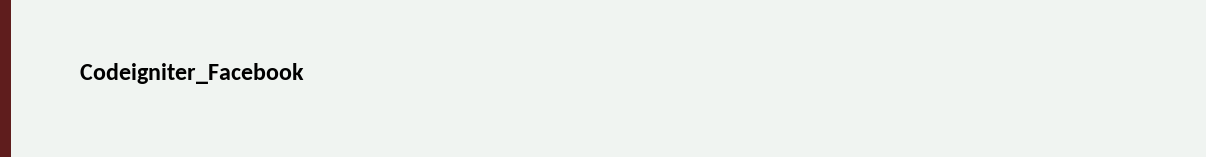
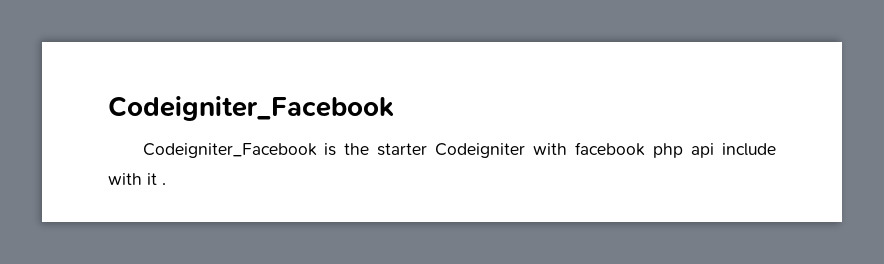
[80,63,304,84] Codeigniter_Facebook -> [108,96,394,121] [142,142,777,158] [108,173,166,185] Codeigniter_Facebook // Codeigniter_Facebook is the starter Codeigniter with facebook php api include with it .

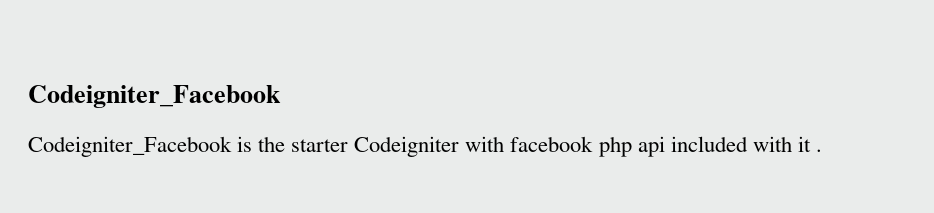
[722,143,777,156] include -> [670,136,748,152] included

